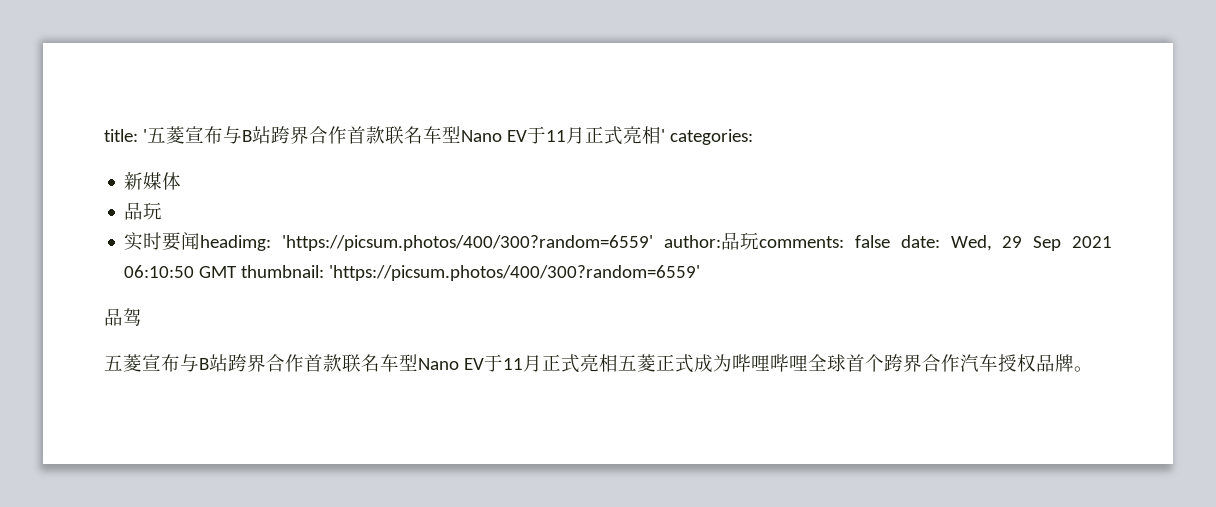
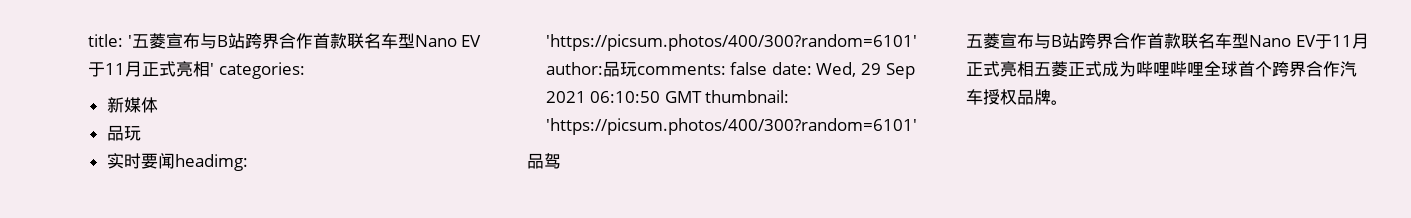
[282,235,654,251] 'https://picsum.photos/400/300?random=6559' -> [545,34,917,51] 'https://picsum.photos/400/300?random=6101'
[329,265,701,281] 'https://picsum.photos/400/300?random=6559' -> [545,118,917,135] 'https://picsum.photos/400/300?random=6101'

